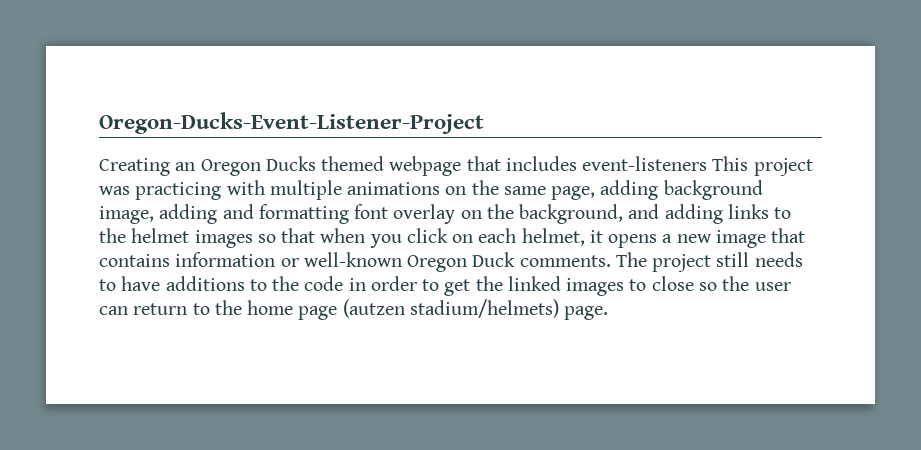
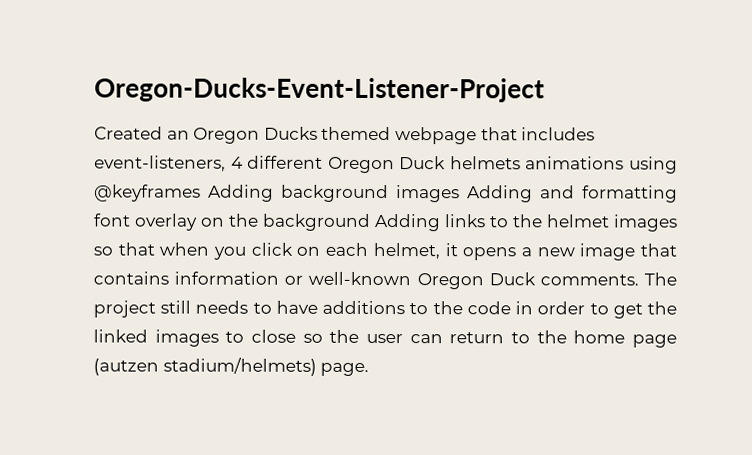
[99,158,170,176] Creating -> [94,126,163,140] Created
[582,156,813,176] [99,180,763,200] [99,204,218,224] event-listeners This project was practicing with multiple animations on the same page, adding background image, adding -> [94,155,678,174] [94,184,533,203] event-listeners, 4 different Oregon Duck helmets animations using @keyframes Adding background images Adding
[519,204,723,224] background, and adding -> [262,213,441,232] background Adding

